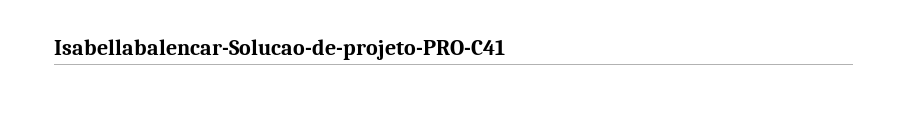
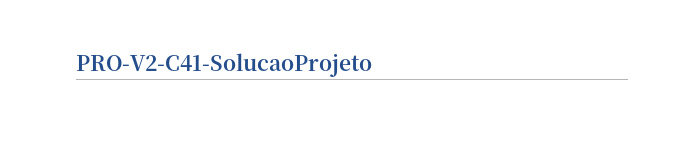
[54,39,505,60] Isabellabalencar-Solucao-de-projeto-PRO-C41 -> [76,53,372,77] PRO-V2-C41-SolucaoProjeto

